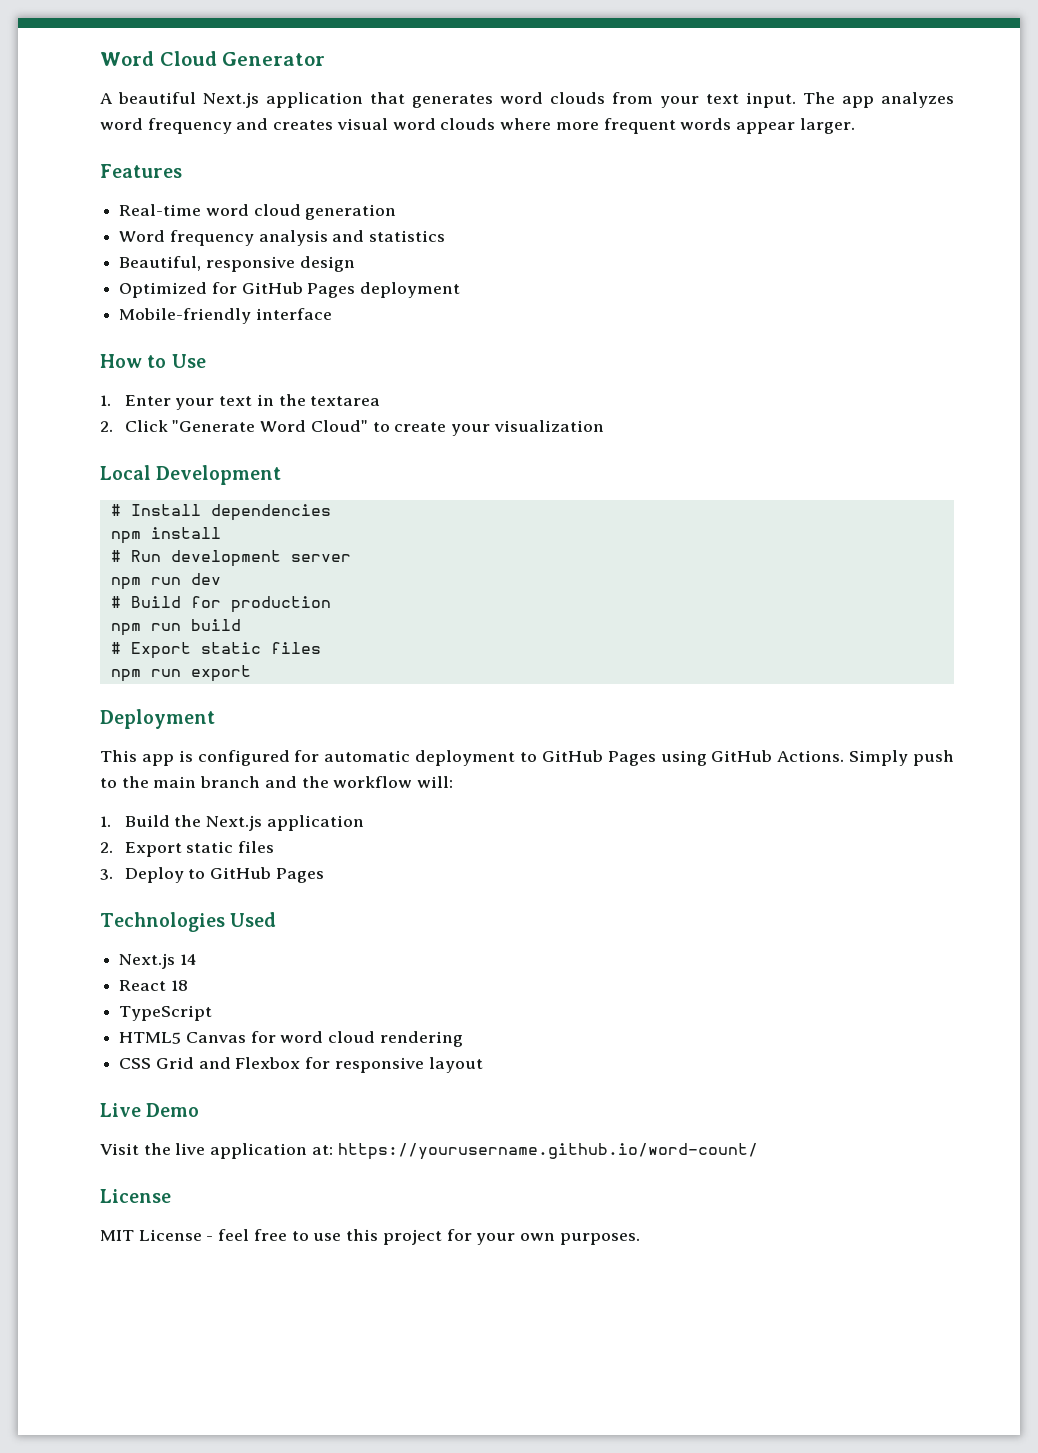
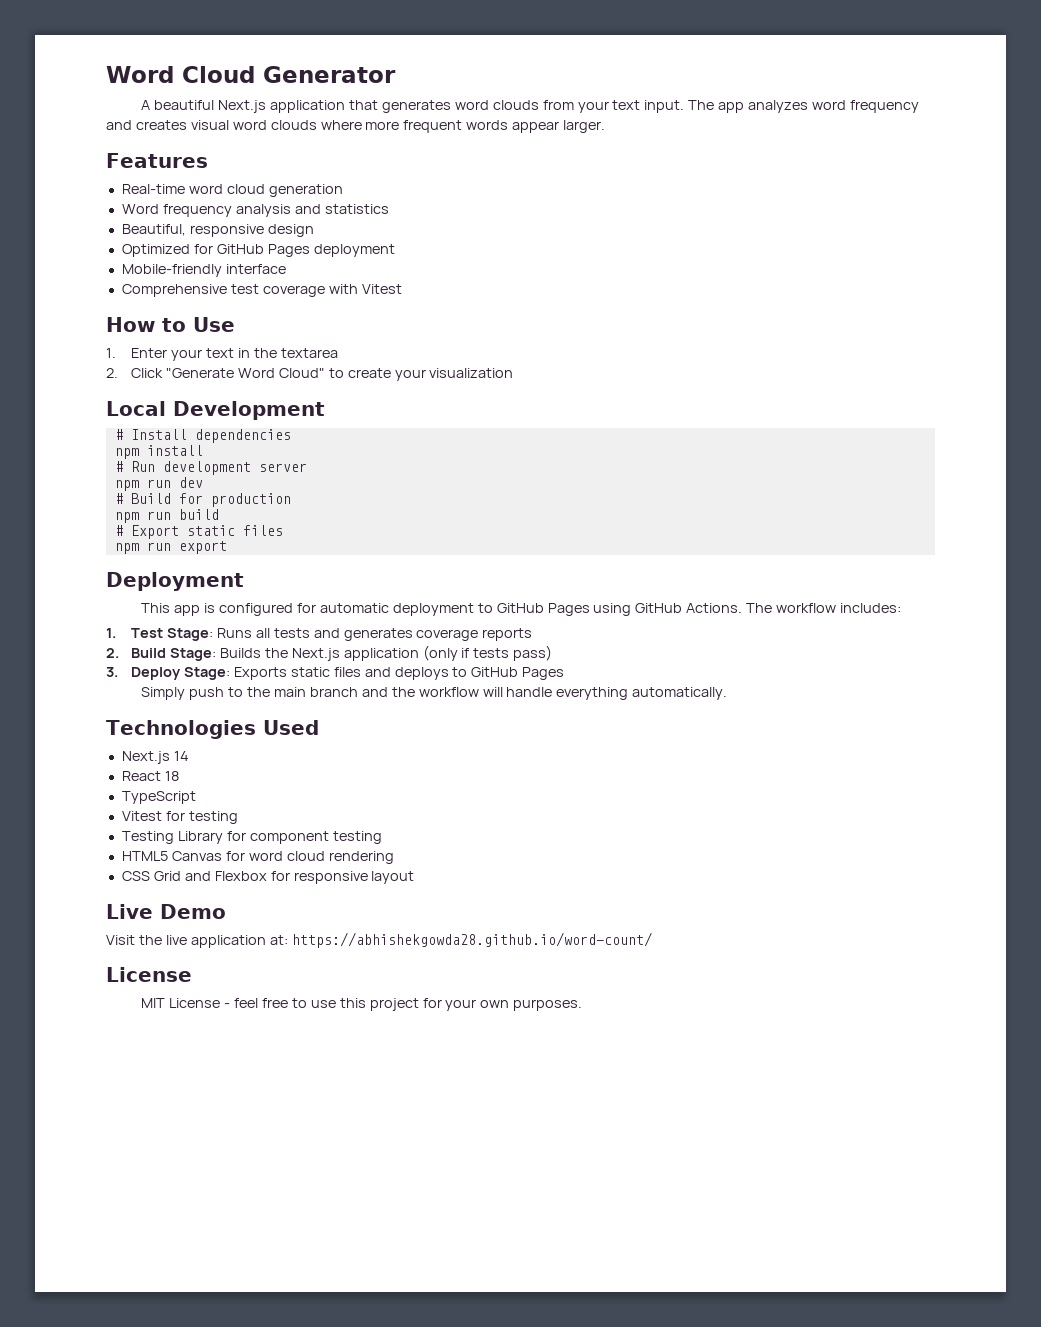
(332, 314) none -> [121,284,402,297] // Comprehensive test coverage with Vitest
(845, 756) none -> [746,603,902,613] [106,628,533,641] [106,645,553,661] [106,667,565,680] The workflow includes: // 1. Test Stage: Runs all tests and generates coverage reports // 2. Build Stage: Builds the Next.js application (only if tests pass) // 3. Deploy Stage: Exports static files and deploys to GitHub Pages //
[417,776,454,788] [100,815,364,831] [100,841,275,857] [100,867,324,883] will: // 1. Build the Next.js application // 2. Export static files // 3. Deploy to GitHub Pages -> [482,687,728,700] will handle everything automatically.
(213, 1013) none -> [121,811,238,824] [121,831,382,844] // Vitest for testing // Testing Library for component testing
[337,1143,758,1160] https://yourusername.github.io/word-count/ -> [291,932,652,948] https://abhishekgowda28.github.io/word-count/

